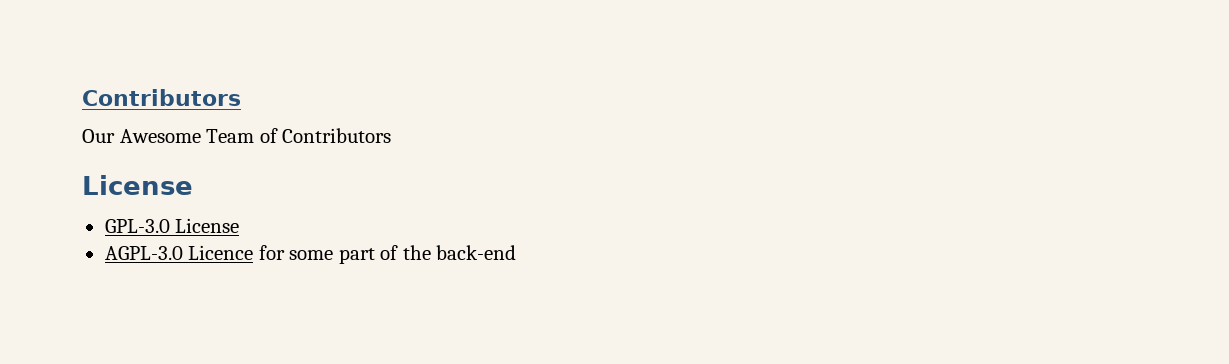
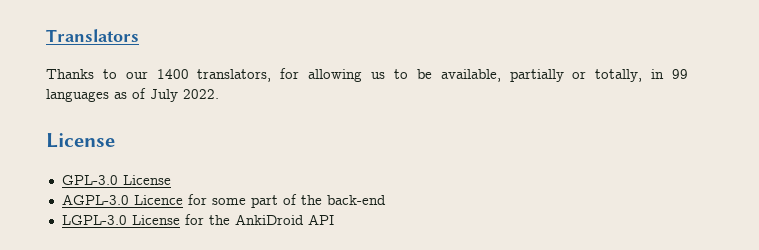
[82,89,241,106] [82,128,392,143] Contributors // Our Awesome Team of Contributors -> [46,29,139,42] [46,68,689,82] [46,88,219,102] Translators // Thanks to our 1400 translators, for allowing us to be available, partially or totally, in 99 languages as of July 2022.
(517, 252) none -> [61,214,334,225] // LGPL-3.0 License for the AnkiDroid API

